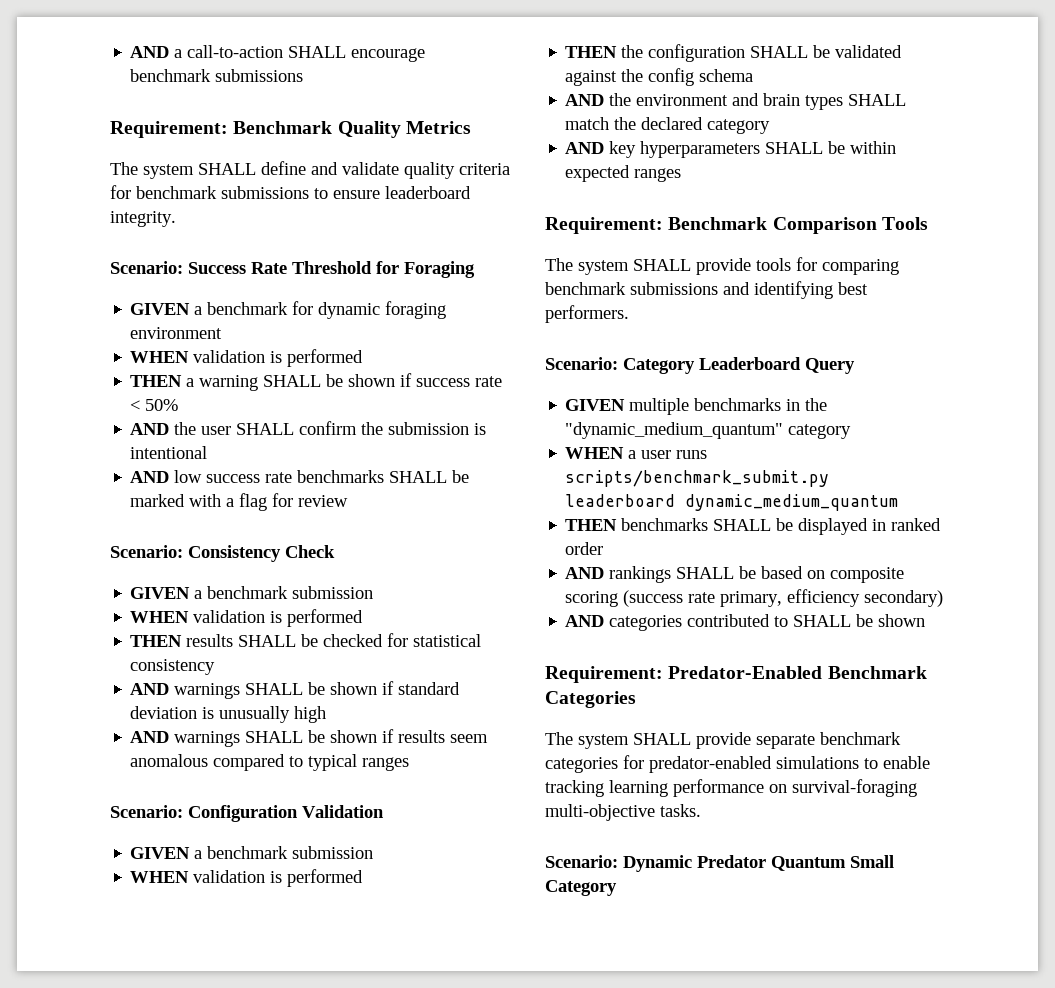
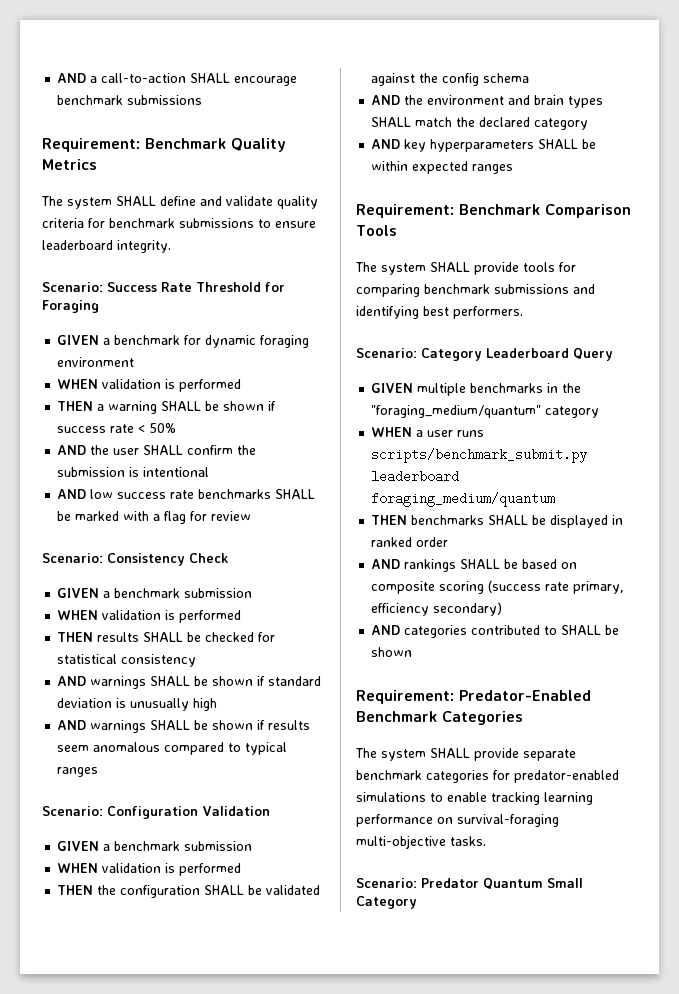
[565,422,784,439] "dynamic_medium_quantum" -> [371,405,542,418] "foraging_medium/quantum"
[685,494,899,511] dynamic_medium_quantum -> [371,492,556,507] foraging_medium/quantum
[623,855,692,872] Dynamic -> (417, 883) none

